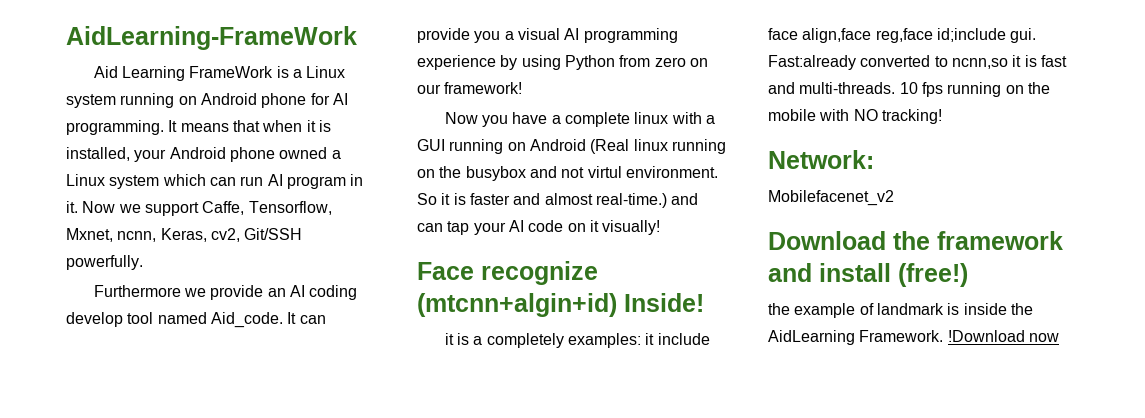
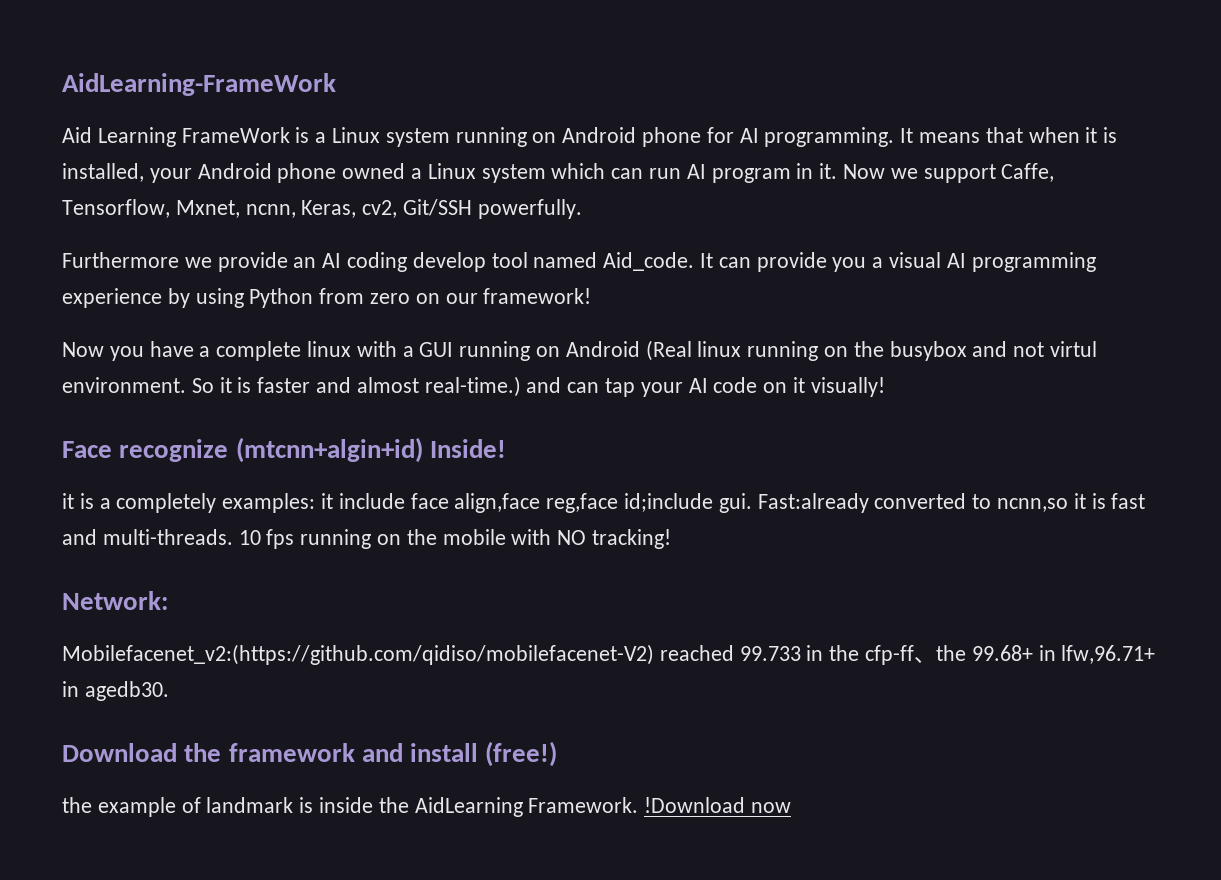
[768,190,894,206] Mobilefacenet_v2 -> [62,644,1156,665] [62,681,169,701] Mobilefacenet_v2:(https://github.com/qidiso/mobilefacenet-V2) reached 99.733 in the cfp-ff、the 99.68+ in lfw,96.71+ in agedb30.

